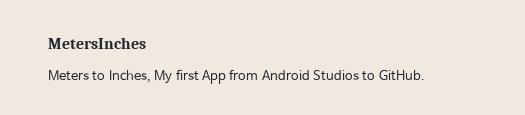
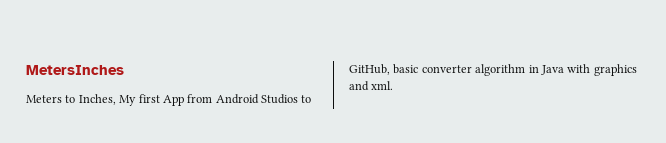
[378,69,425,81] GitHub. -> [349,64,637,76] [349,81,394,91] GitHub, basic converter algorithm in Java with graphics and xml.

